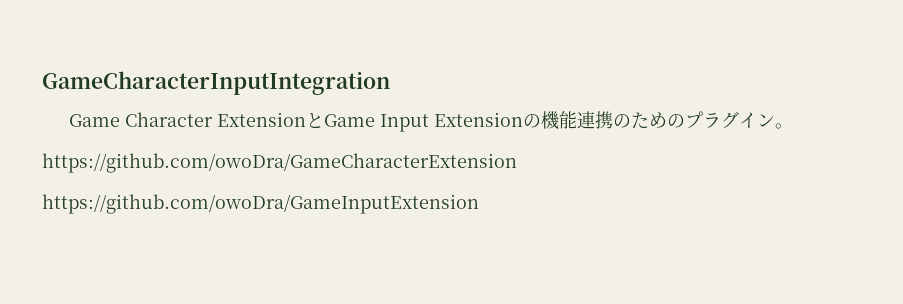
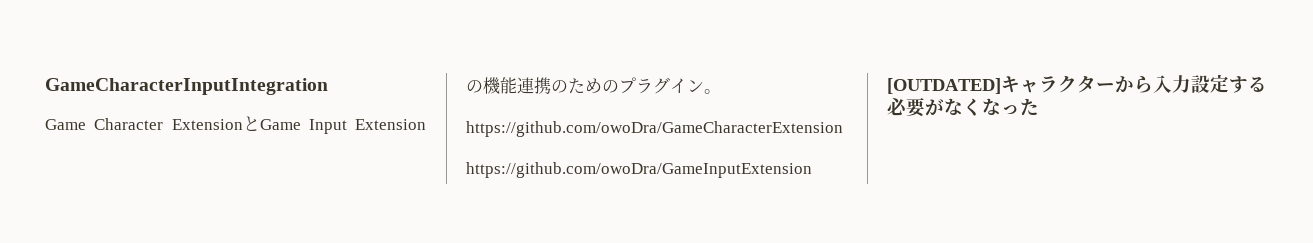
(479, 204) none -> [887,74,1267,94] [887,98,1039,117] // [OUTDATED]キャラクターから入力設定する必要がなくなった

